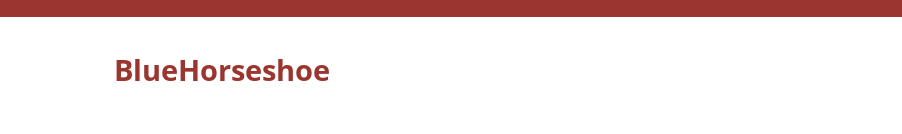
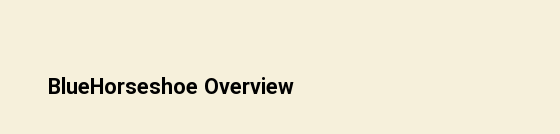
(330, 70) none -> [203,77,294,94] Overview

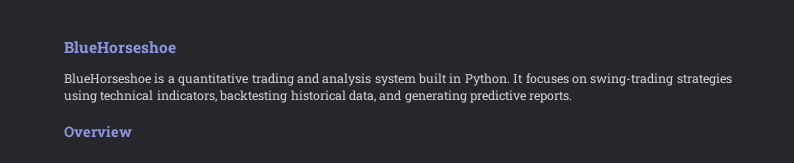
[48,77,198,94] BlueHorseshoe -> [64,41,176,54] [64,73,732,86] [64,90,573,103] BlueHorseshoe // BlueHorseshoe is a quantitative trading and analysis system built in Python. It focuses on swing-trading strategies using technical indicators, backtesting historical data, and generating predictive reports. //

